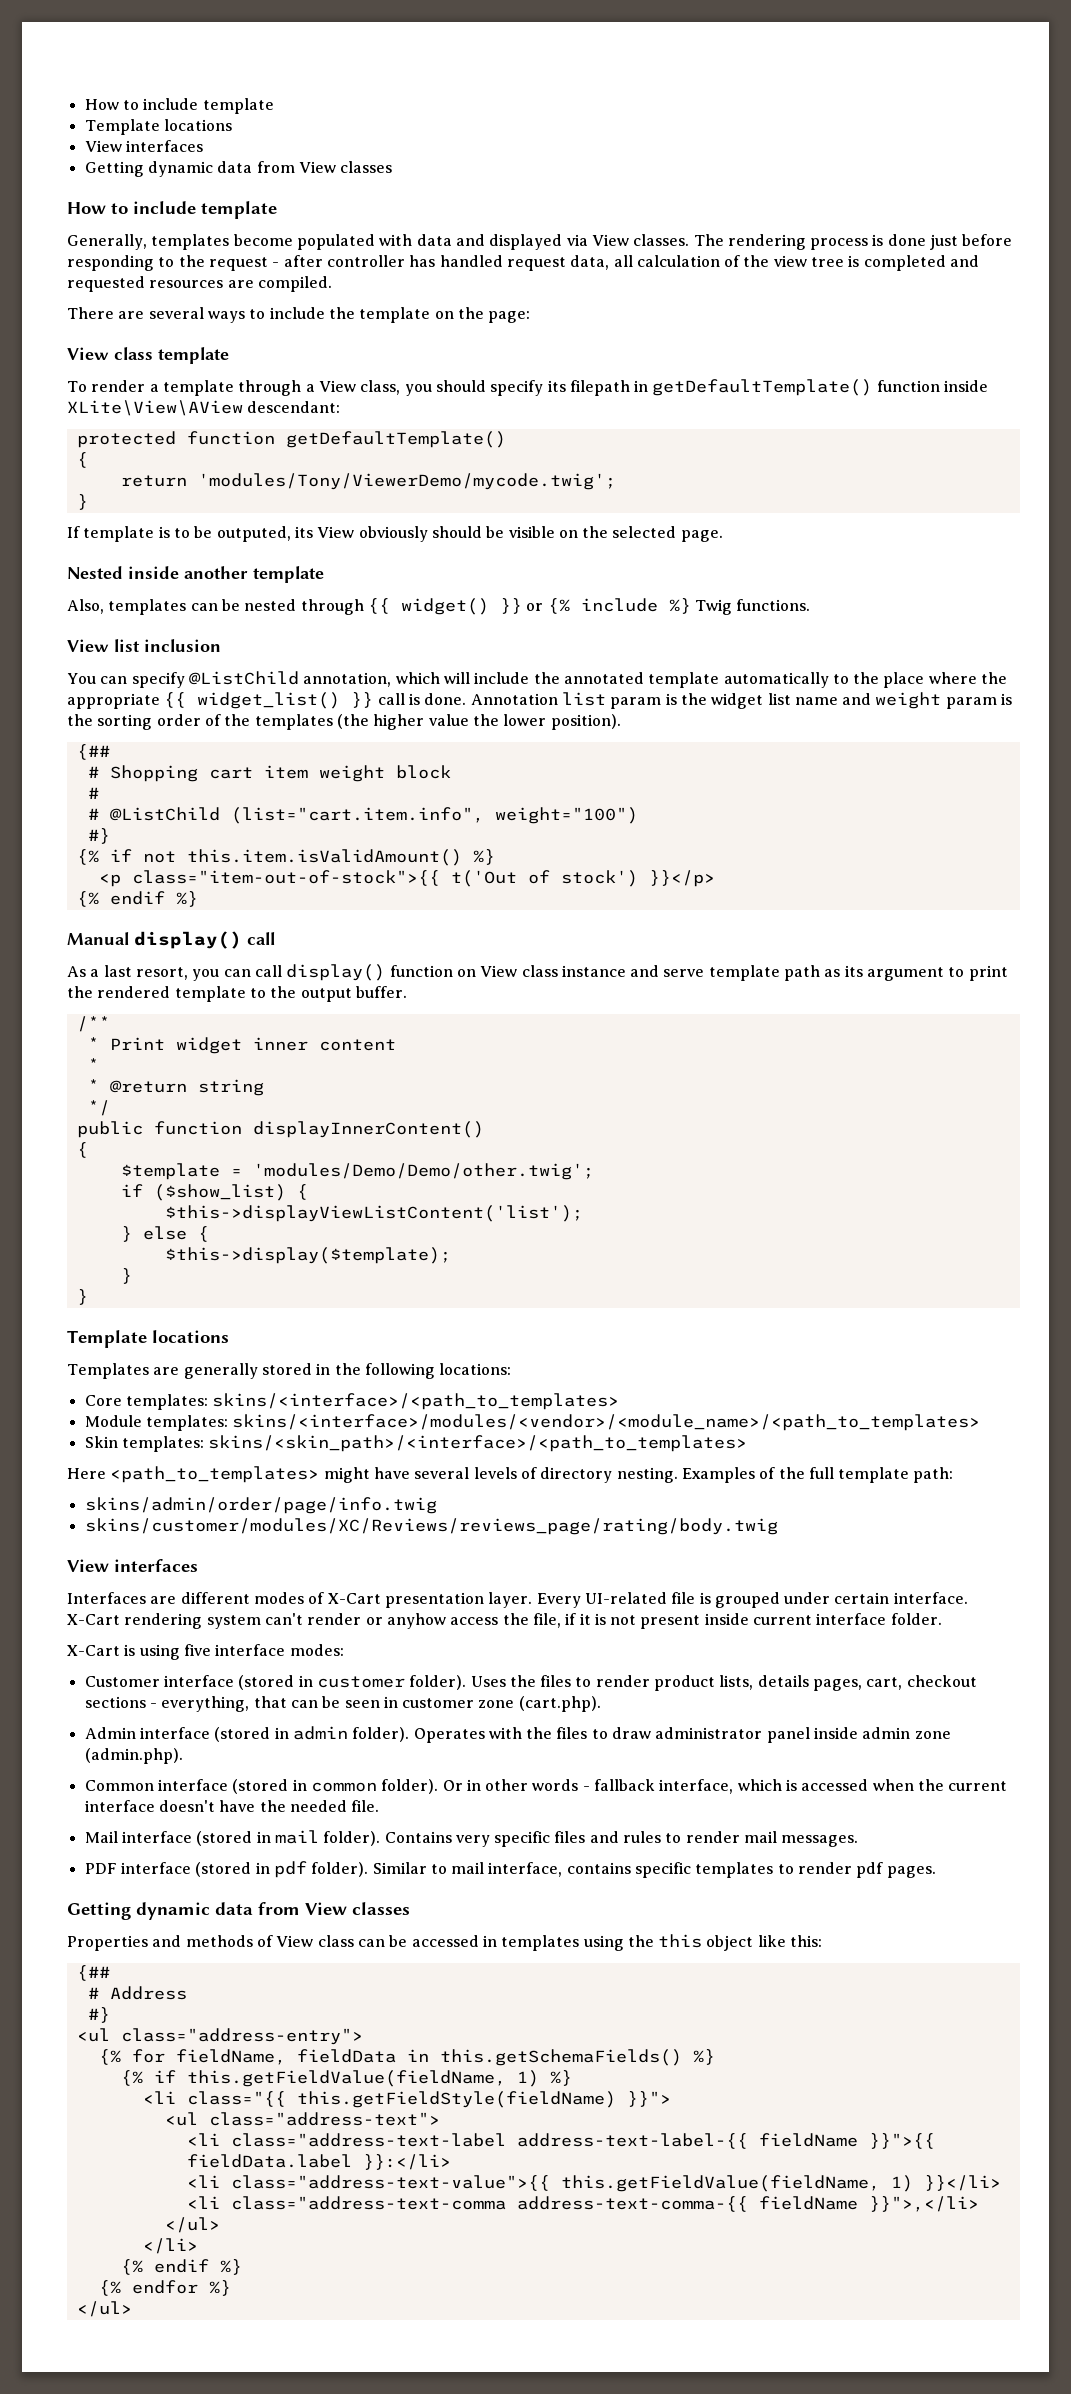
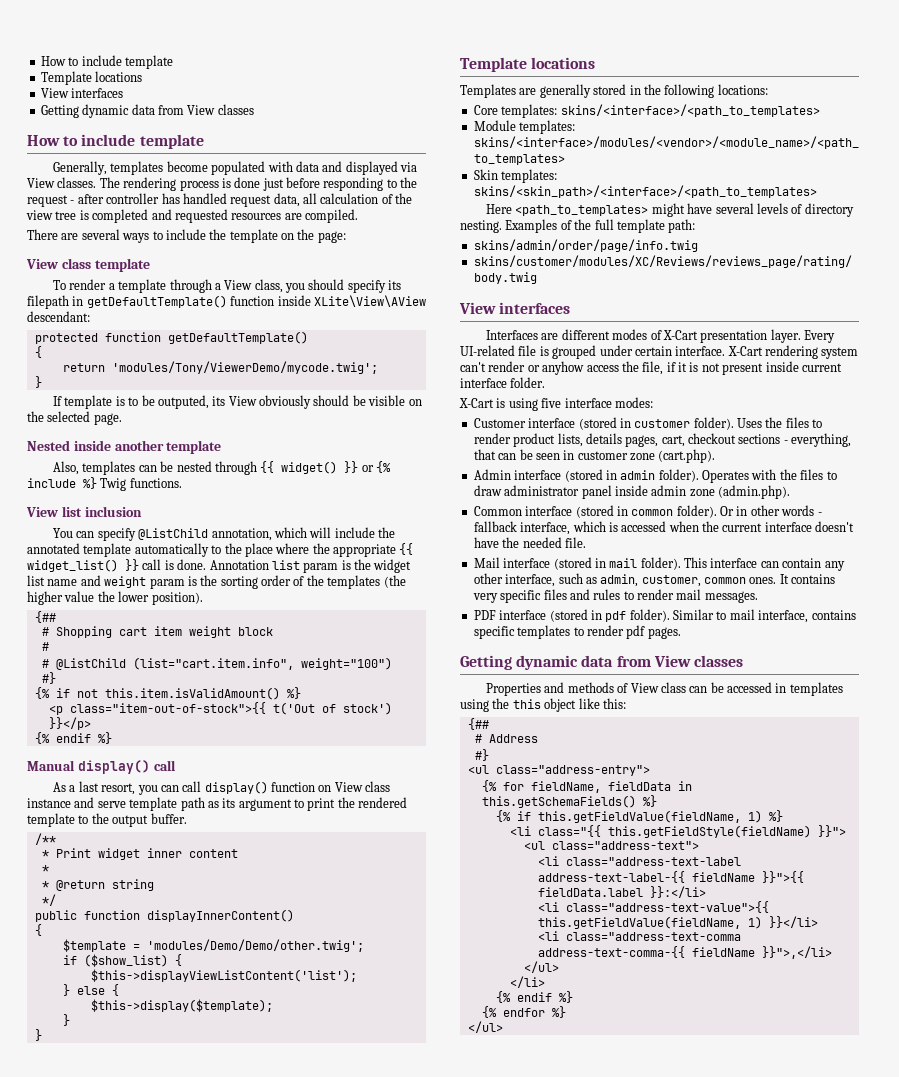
[384,1831,452,1843] Contains -> [684,557,845,571] [473,573,836,587] This interface can contain any other interface, such as admin, customer, common ones. It contains

